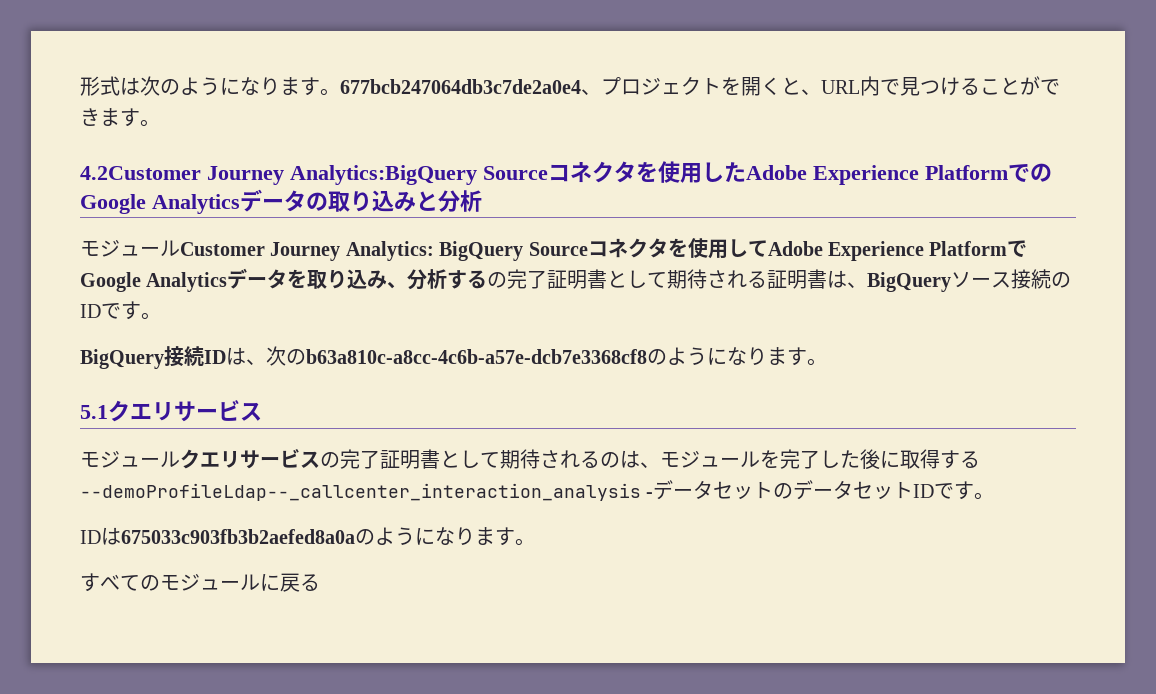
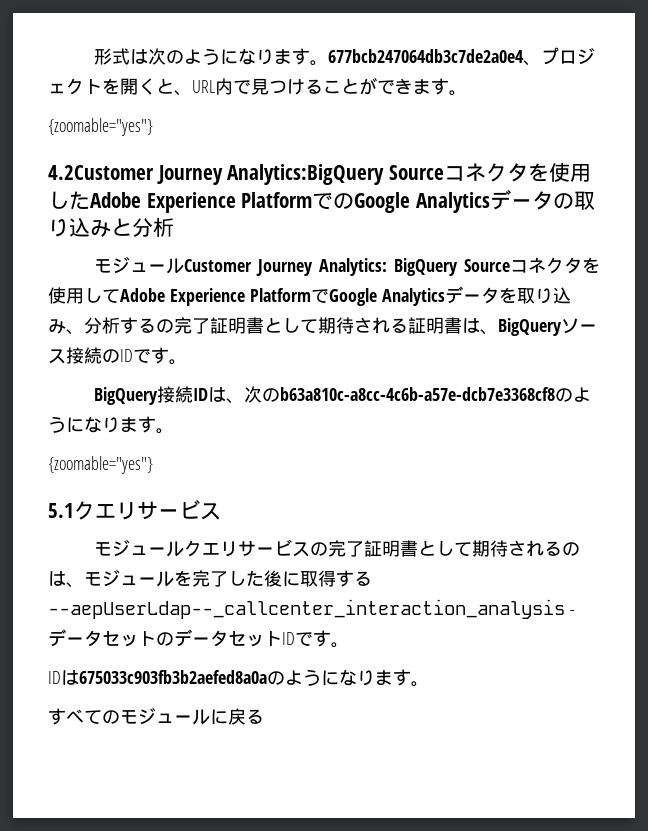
(160, 123) none -> [48,118,153,136] // {zoomable="yes"}
(827, 362) none -> [48,456,153,474] // {zoomable="yes"}
[80,483,641,501] --demoProfileLdap--_callcenter_interaction_analysis -> [48,599,565,619] --aepUserLdap--_callcenter_interaction_analysis

